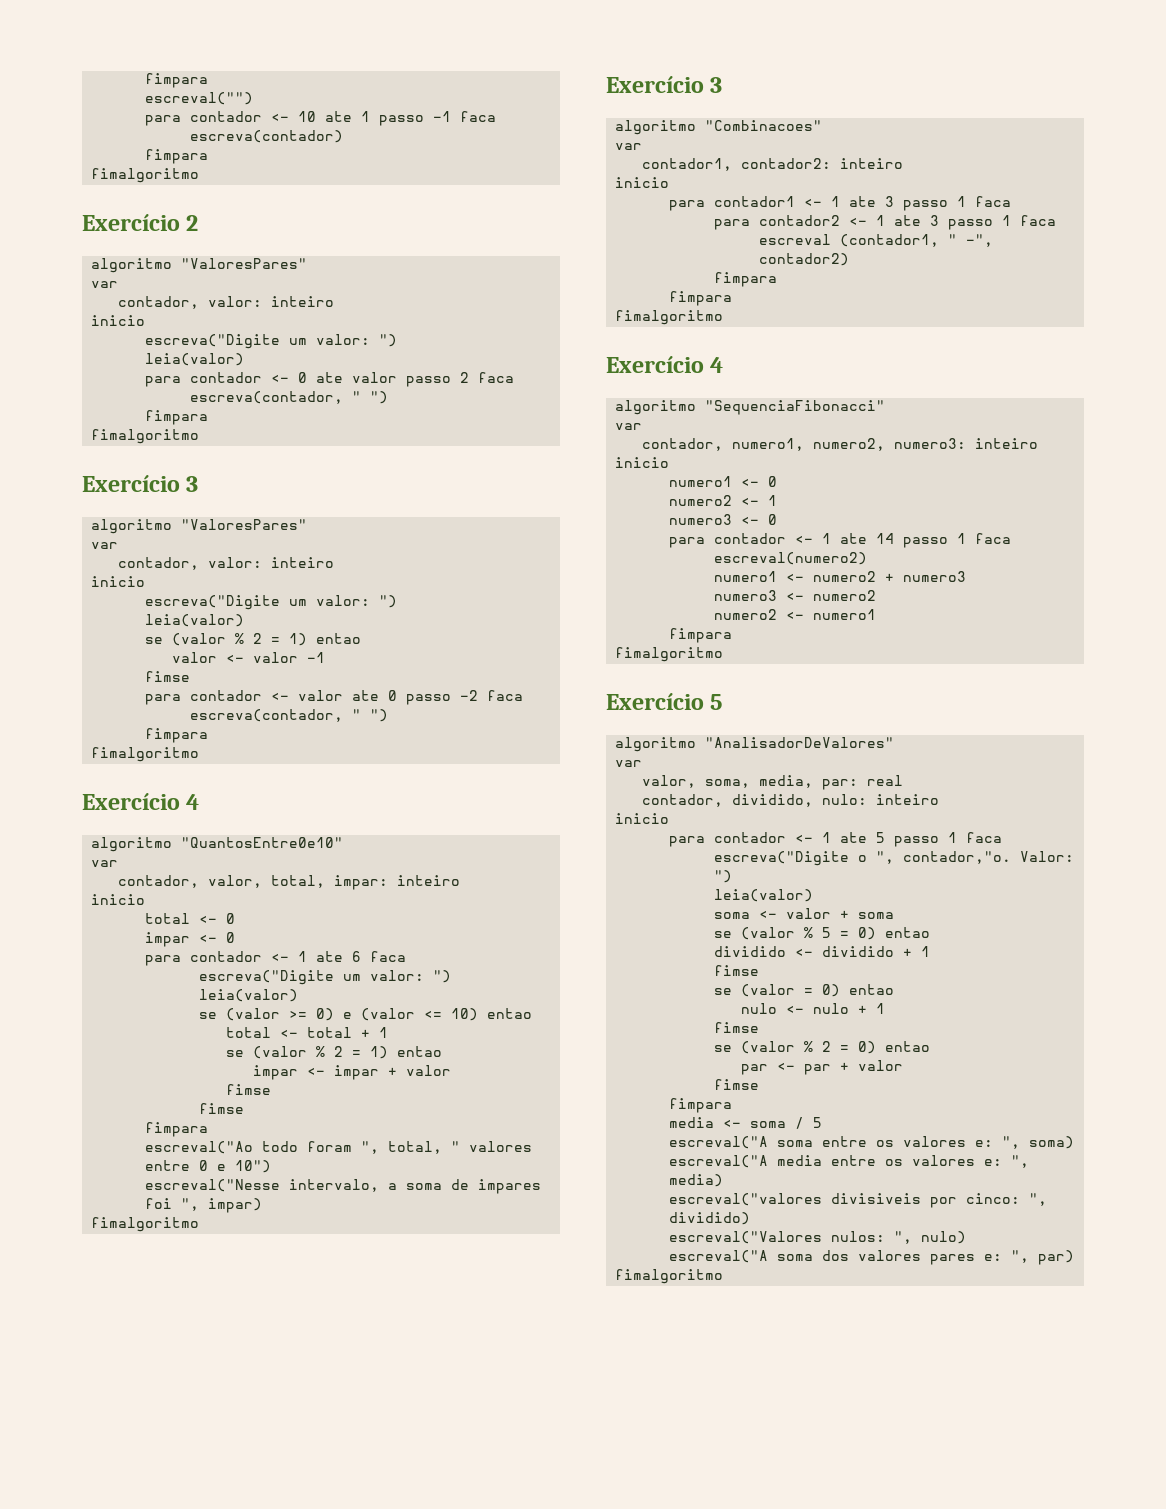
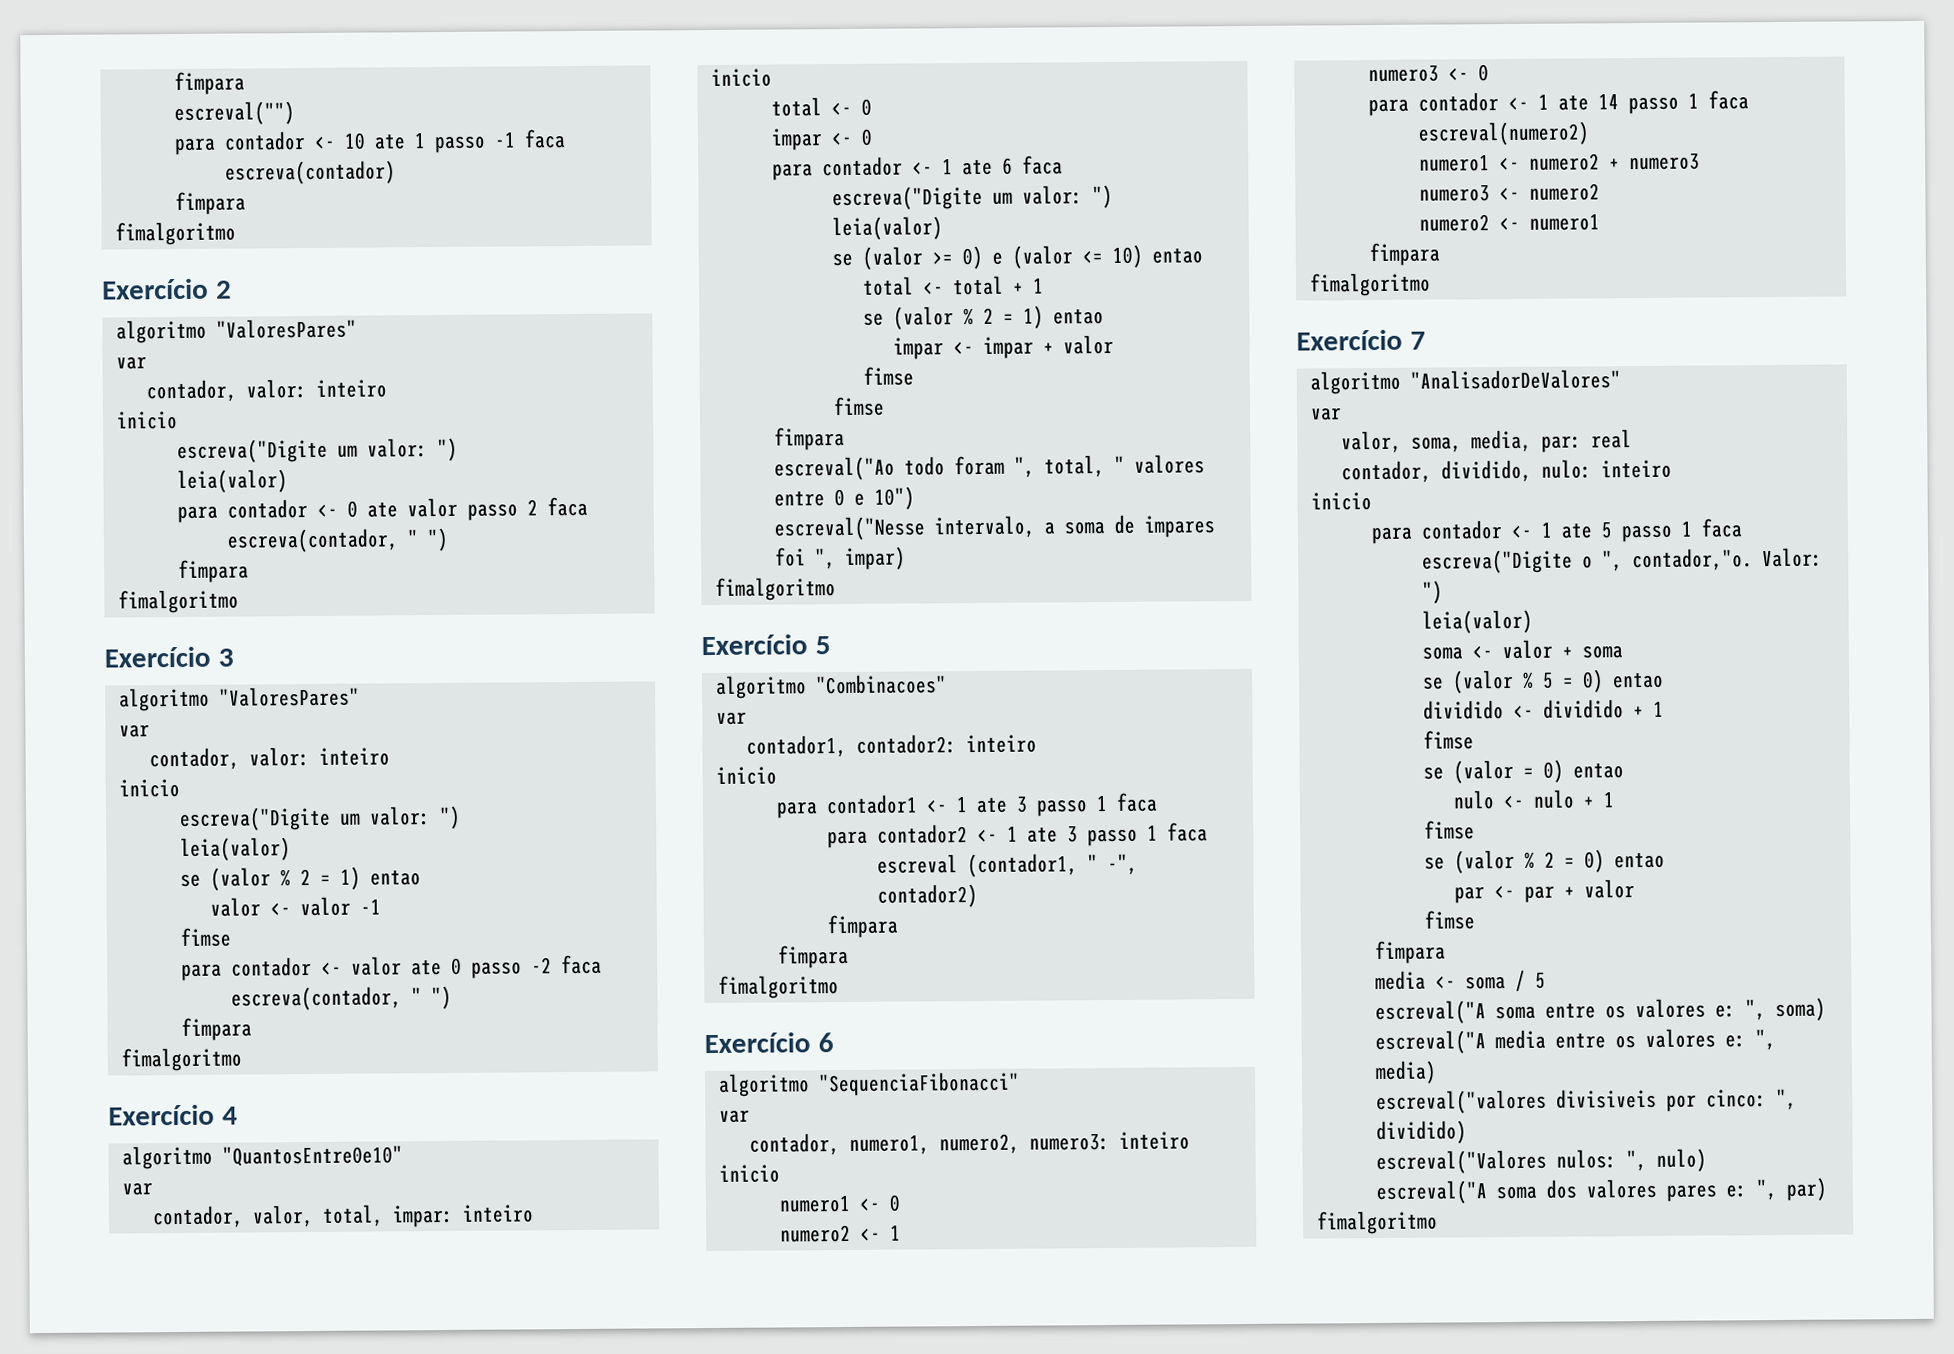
[710,77,723,93] 3 -> [814,636,831,655] 5
[710,357,724,373] 4 -> [817,1032,834,1053] 6
[710,694,723,710] 5 -> [1409,331,1426,350] 7

